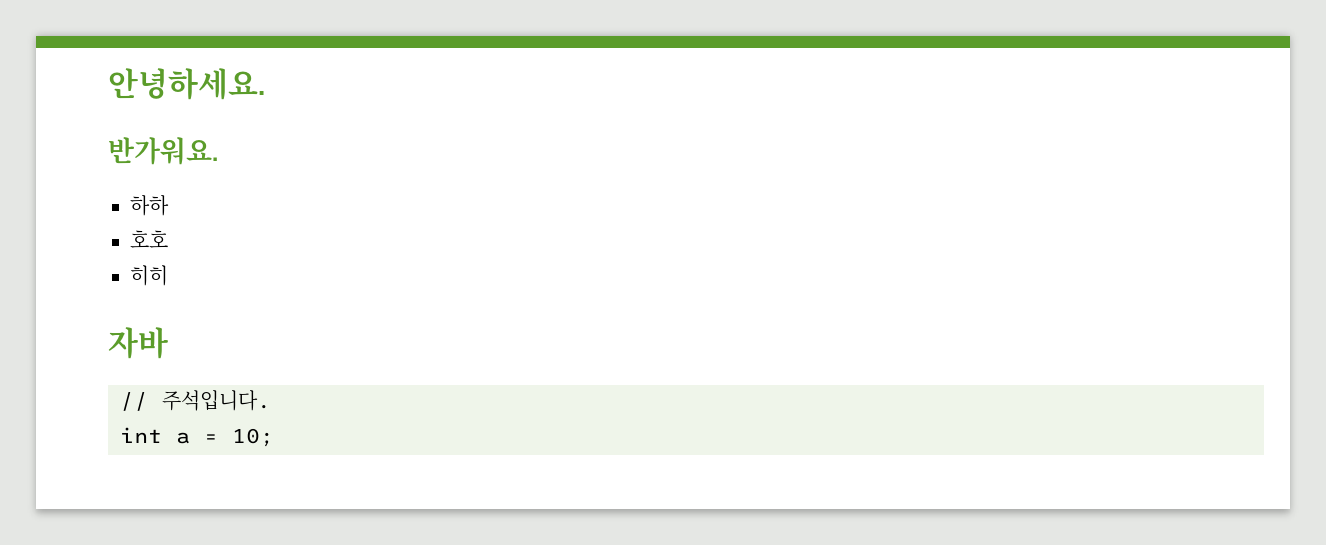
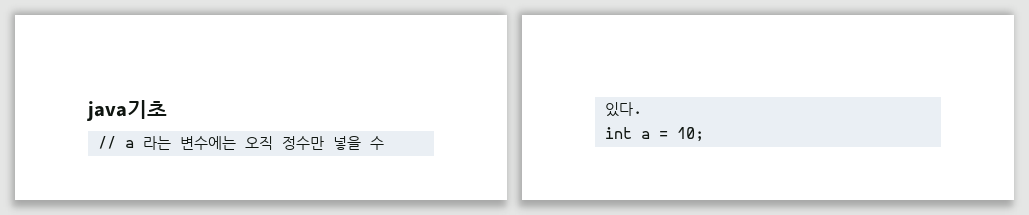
[108,68,265,100] [108,137,218,165] [130,195,169,216] [130,230,168,248] [130,265,168,286] [108,327,168,359] [120,390,271,411] 안녕하세요. // 반가워요. // 하하 // 호호 // 히히 // 자바 // // 주석입니다. -> [86,100,167,121] [98,136,385,150] [605,102,643,117] java기초 // // a 라는 변수에는 오직 정수만 넣을 수 있다.

